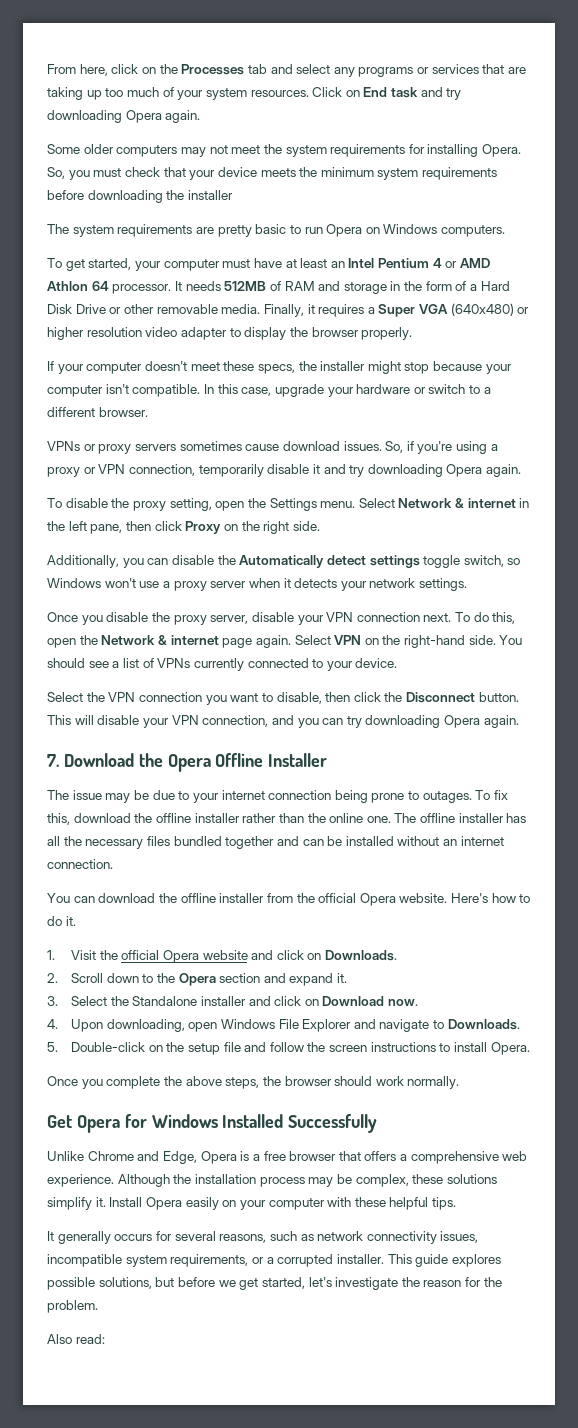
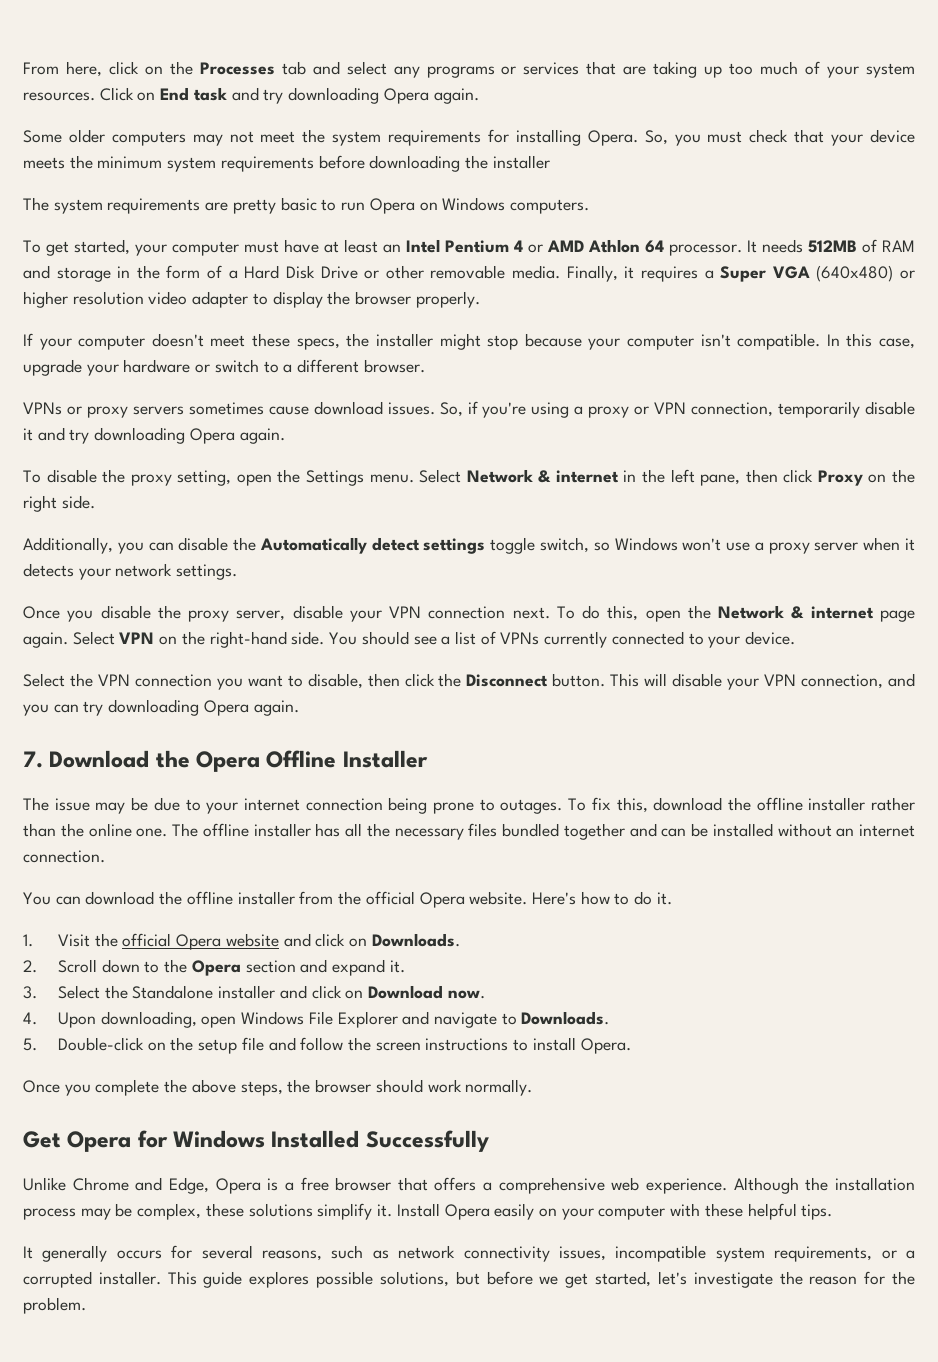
[47,1334,105,1344] // Also read: -> (86, 1305) none

